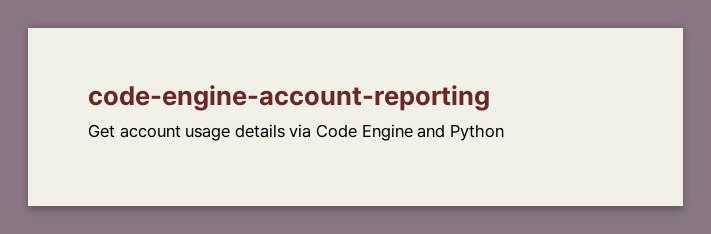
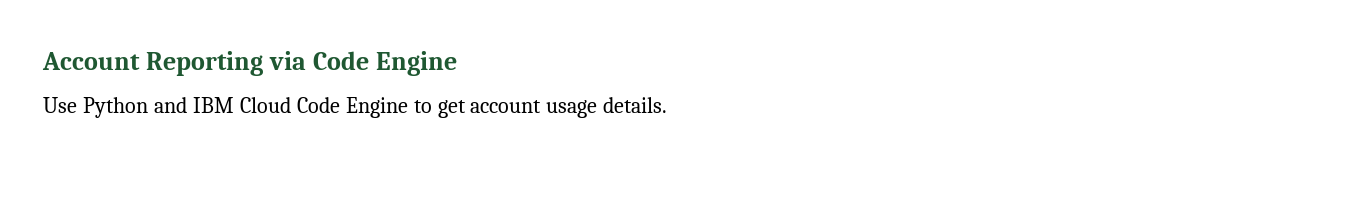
[88,85,490,111] [88,124,504,141] code-engine-account-reporting // Get account usage details via Code Engine and Python -> [42,51,457,76] [43,97,668,118] Account Reporting via Code Engine // Use Python and IBM Cloud Code Engine to get account usage details.

